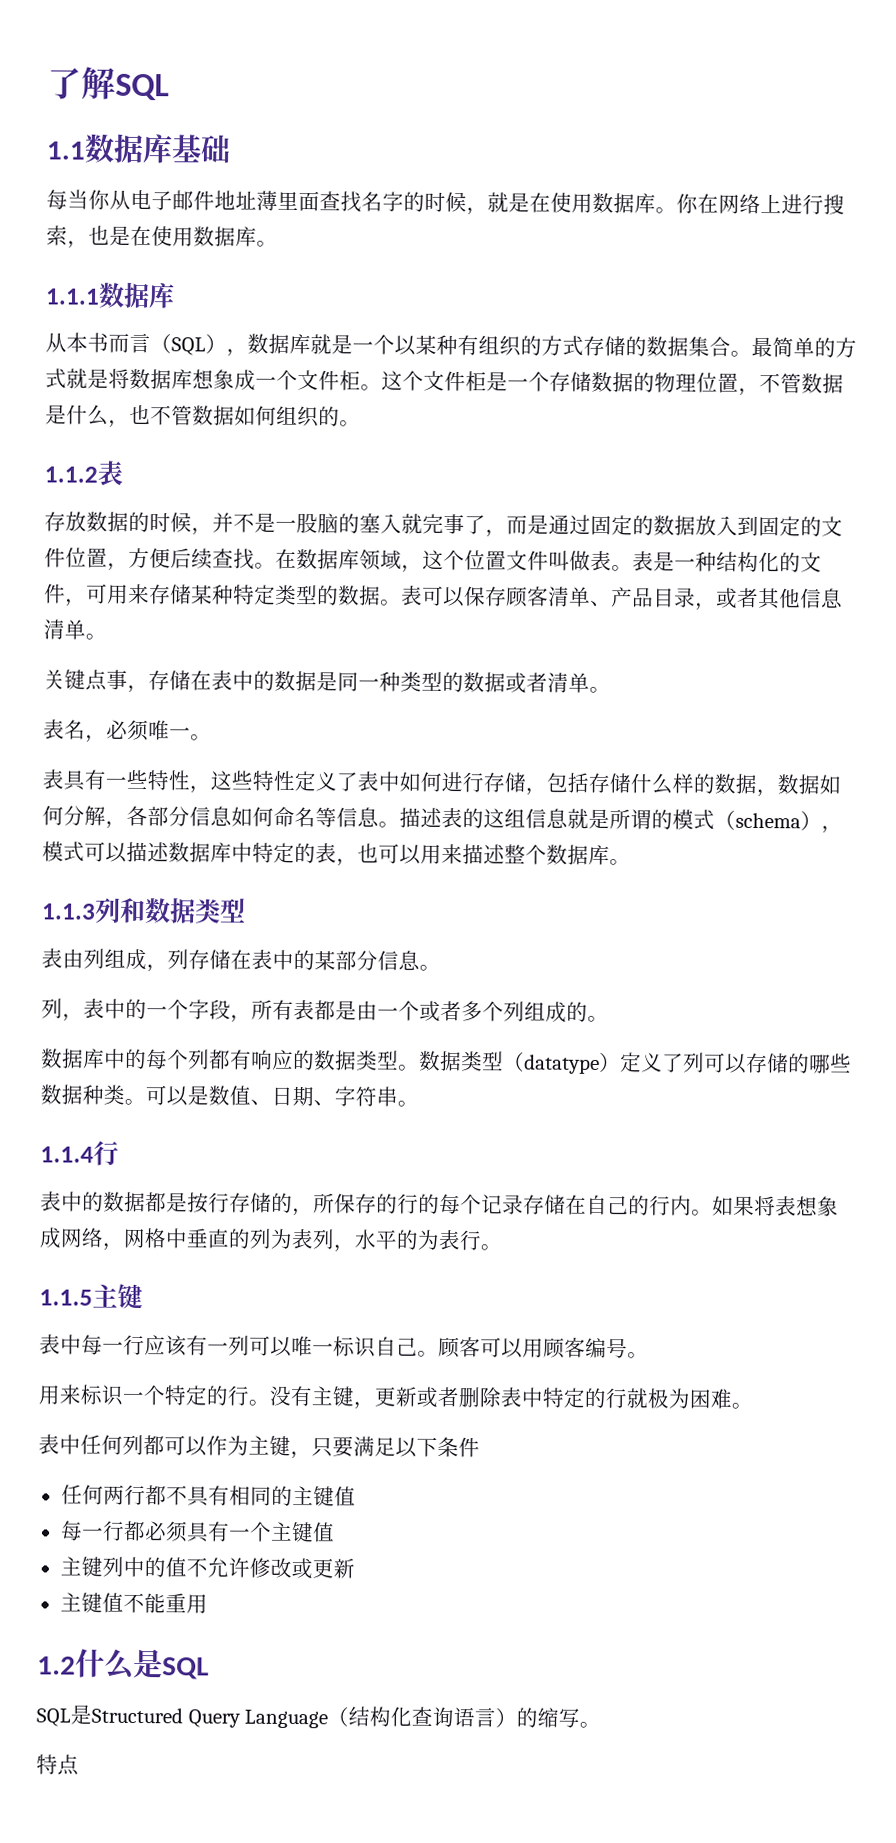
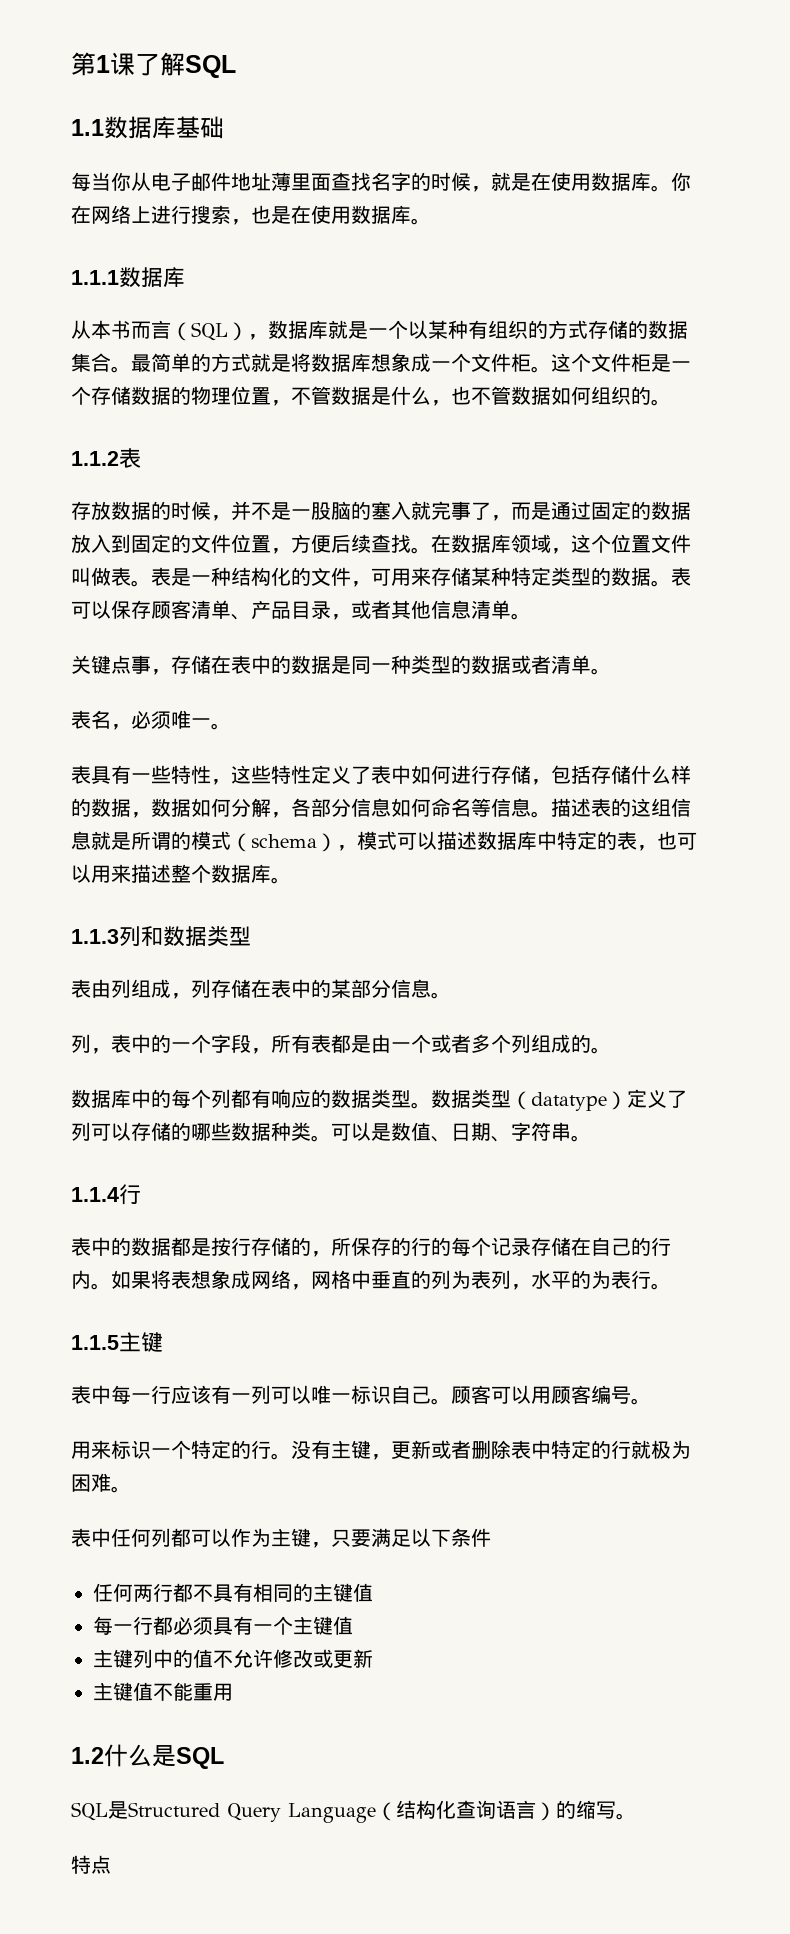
(47, 83) none -> [71,52,135,76] 第1课

